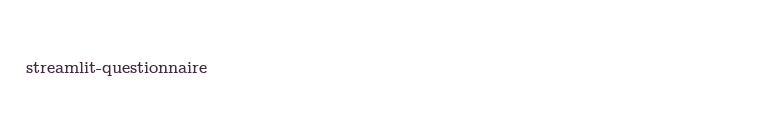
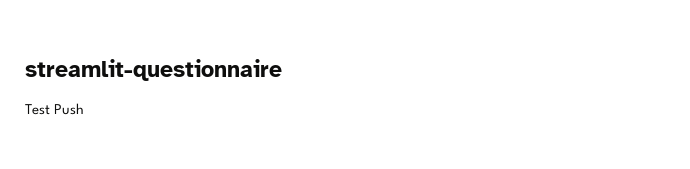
(207, 69) none -> [25,103,85,115] // Test Push

